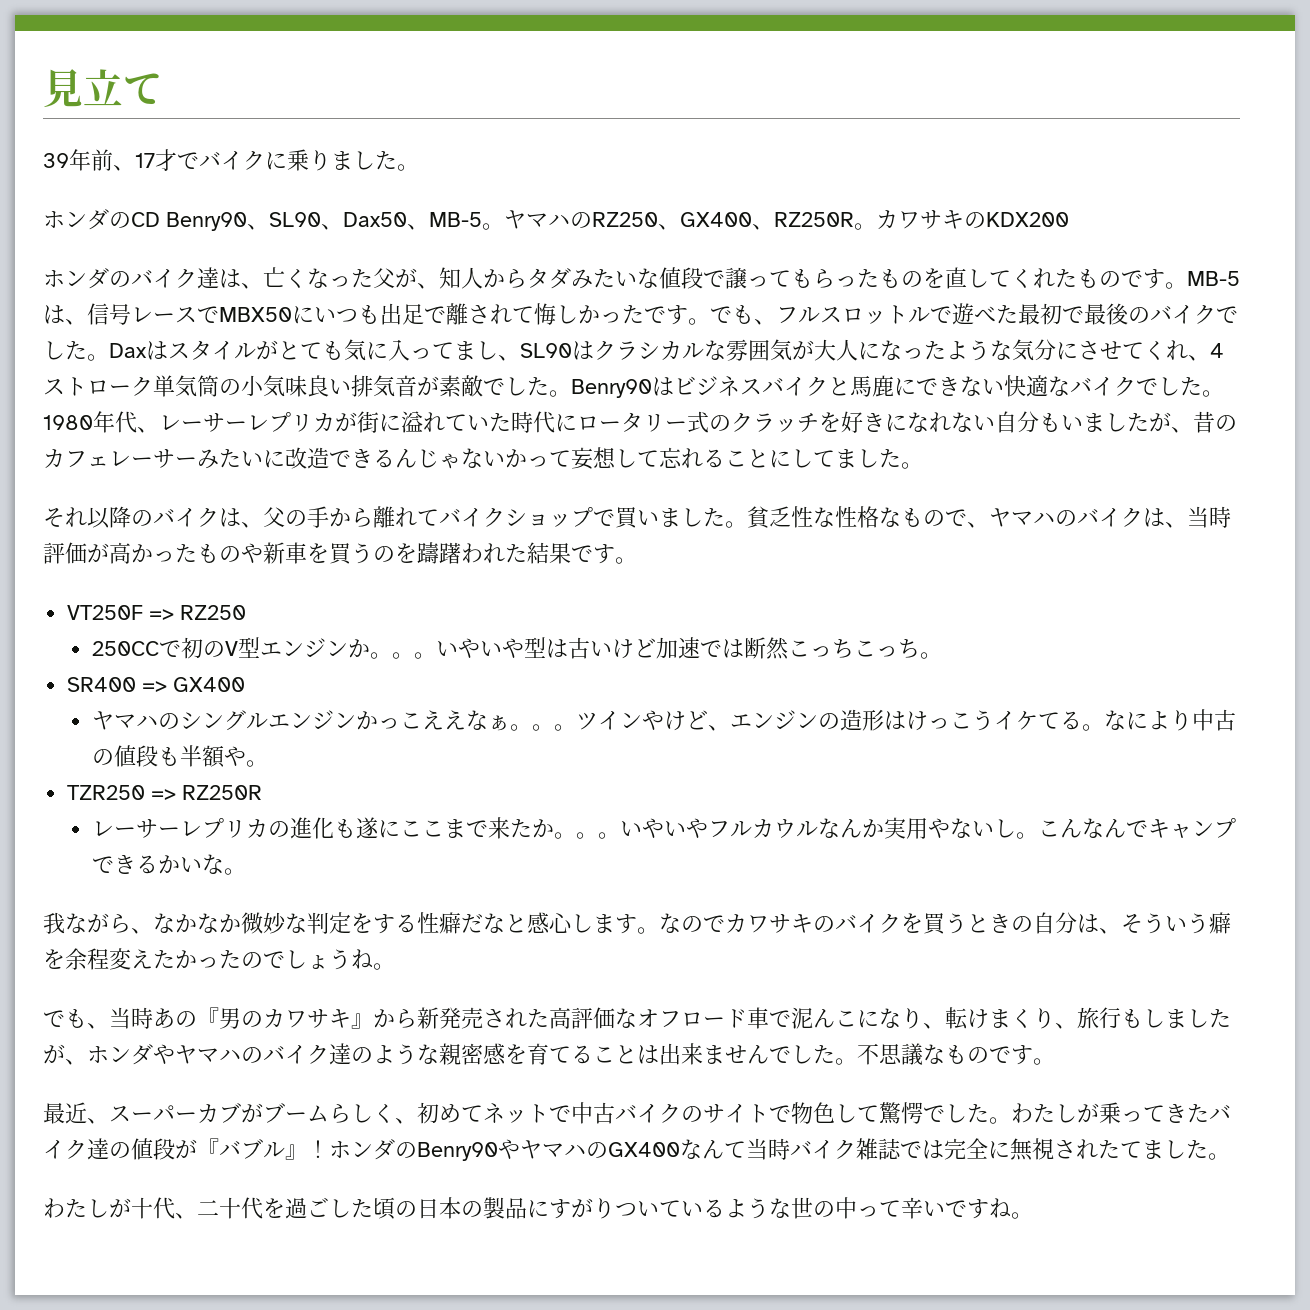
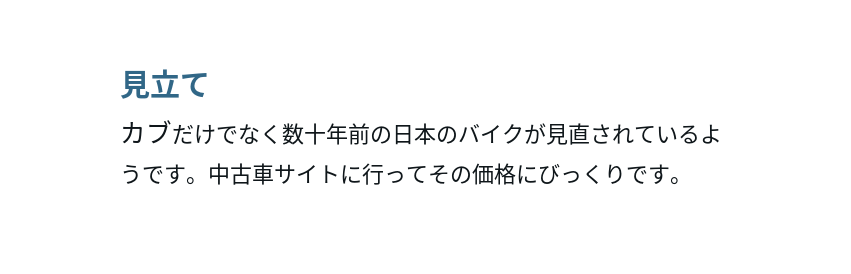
[43,149,419,171] [43,209,1069,231] [43,267,1240,289] [43,303,1238,325] [43,339,1224,361] [43,375,1224,398] [43,411,1237,433] [43,447,923,470] [43,506,1231,529] [43,542,637,565] [67,605,247,620] [92,637,943,660] [67,677,246,692] [92,709,1237,731] [92,745,269,768] [67,785,263,800] [92,817,1237,839] [92,854,247,875] [43,912,1231,935] [43,948,395,970] [43,1007,1231,1030] [43,1043,1055,1065] [43,1102,1231,1124] [43,1138,1230,1161] [43,1197,1011,1220] 39年前、17才でバイクに乗りました。 // ホンダのCD Benry90、SL90、Dax50、MB-5。ヤマハのRZ250、GX400、RZ250R。カワサキのKDX200 // ホンダのバイク達は、亡くなった父が、知人からタダみたいな値段で譲ってもらったものを直してくれたものです。MB-5は、信号レースでMBX50にいつも出足で離されて悔しかったです。でも、フルスロットルで遊べた最初で最後のバイクでした。Daxはスタイルがとても気に入ってまし、SL90はクラシカルな雰囲気が大人になったような気分にさせてくれ、4ストローク単気筒の小気味良い排気音が素敵でした。Benry90はビジネスバイクと馬鹿にできない快適なバイクでした。1980年代、レーサーレプリカが街に溢れていた時代にロータリー式のクラッチを好きになれない自分もいましたが、昔のカフェレーサーみたいに改造できるんじゃないかって妄想して忘れることにしてました。 // それ以降のバイクは、父の手から離れてバイクショップで買いました。貧乏性な性格なもので、ヤマハのバイクは、当時評価が高かったものや新車を買うのを躊躇われた結果です。 // VT250F => RZ250 // 250CCで初のV型エンジンか。。。いやいや型は古いけど加速では断然こっちこっち。 // SR400 => GX400 // ヤマハのシングルエンジンかっこええなぁ。。。ツインやけど、エンジンの造形はけっこうイケてる。なにより中古の値段も半額や。 // TZR250 => RZ250R // レーサーレプリカの進化も遂にここまで来たか。。。いやいやフルカウルなんか実用やないし。こんなんでキャンプできるかいな。 // 我ながら、なかなか微妙な判定をする性癖だなと感心します。なのでカワサキのバイクを買うときの自分は、そういう癖を余程変えたかったのでしょうね。 // でも、当時あの『男のカワサキ』から新発売された高評価なオフロード車で泥んこになり、転けまくり、旅行もしましたが、ホンダやヤマハのバイク達のような親密感を育てることは出来ませんでした。不思議なものです。 // 最近、スーパーカブがブームらしく、初めてネットで中古バイクのサイトで物色して驚愕でした。わたしが乗ってきたバイク達の値段が『バブル』！ホンダのBenry90やヤマハのGX400なんて当時バイク雑誌では完全に無視されたてました。 // わたしが十代、二十代を過ごした頃の日本の製品にすがりついているような世の中って辛いですね -> [120,120,722,145] [120,163,670,185] カブだけでなく数十年前の日本のバイクが見直されているようです。中古車サイトに行ってその価格にびっくりです

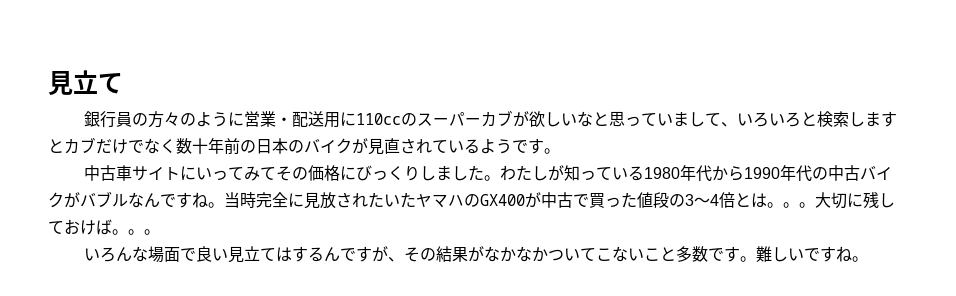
(210, 85) none -> [84,110,898,128] [48,139,64,153] 銀行員の方々のように営業・配送用に110ccのスーパーカブが欲しいなと思っていまして、いろいろと検索しますと
(208, 181) none -> (560, 151) //
[362,163,406,185] 行っ -> [196,166,261,181] いってみ
[626,164,670,184] です -> [420,165,893,182] [48,191,895,209] [48,219,160,235] [84,246,853,263] しました。わたしが知っている1980年代から1990年代の中古バイクがバブルなんですね。当時完全に見放されたいたヤマハのGX400が中古で買った値段の3〜4倍とは。。。大切に残しておけば。。。 // いろんな場面で良い見立てはするんですが、その結果がなかなかついてこないこと多数です。難しいですね

